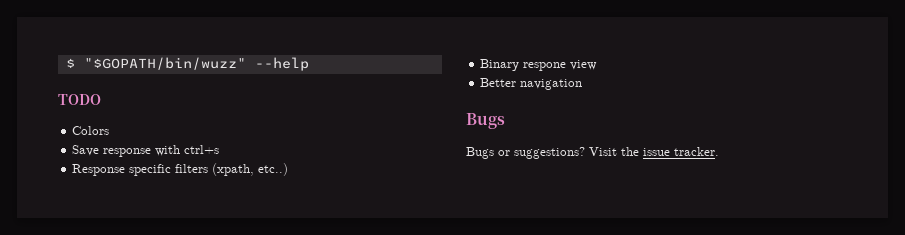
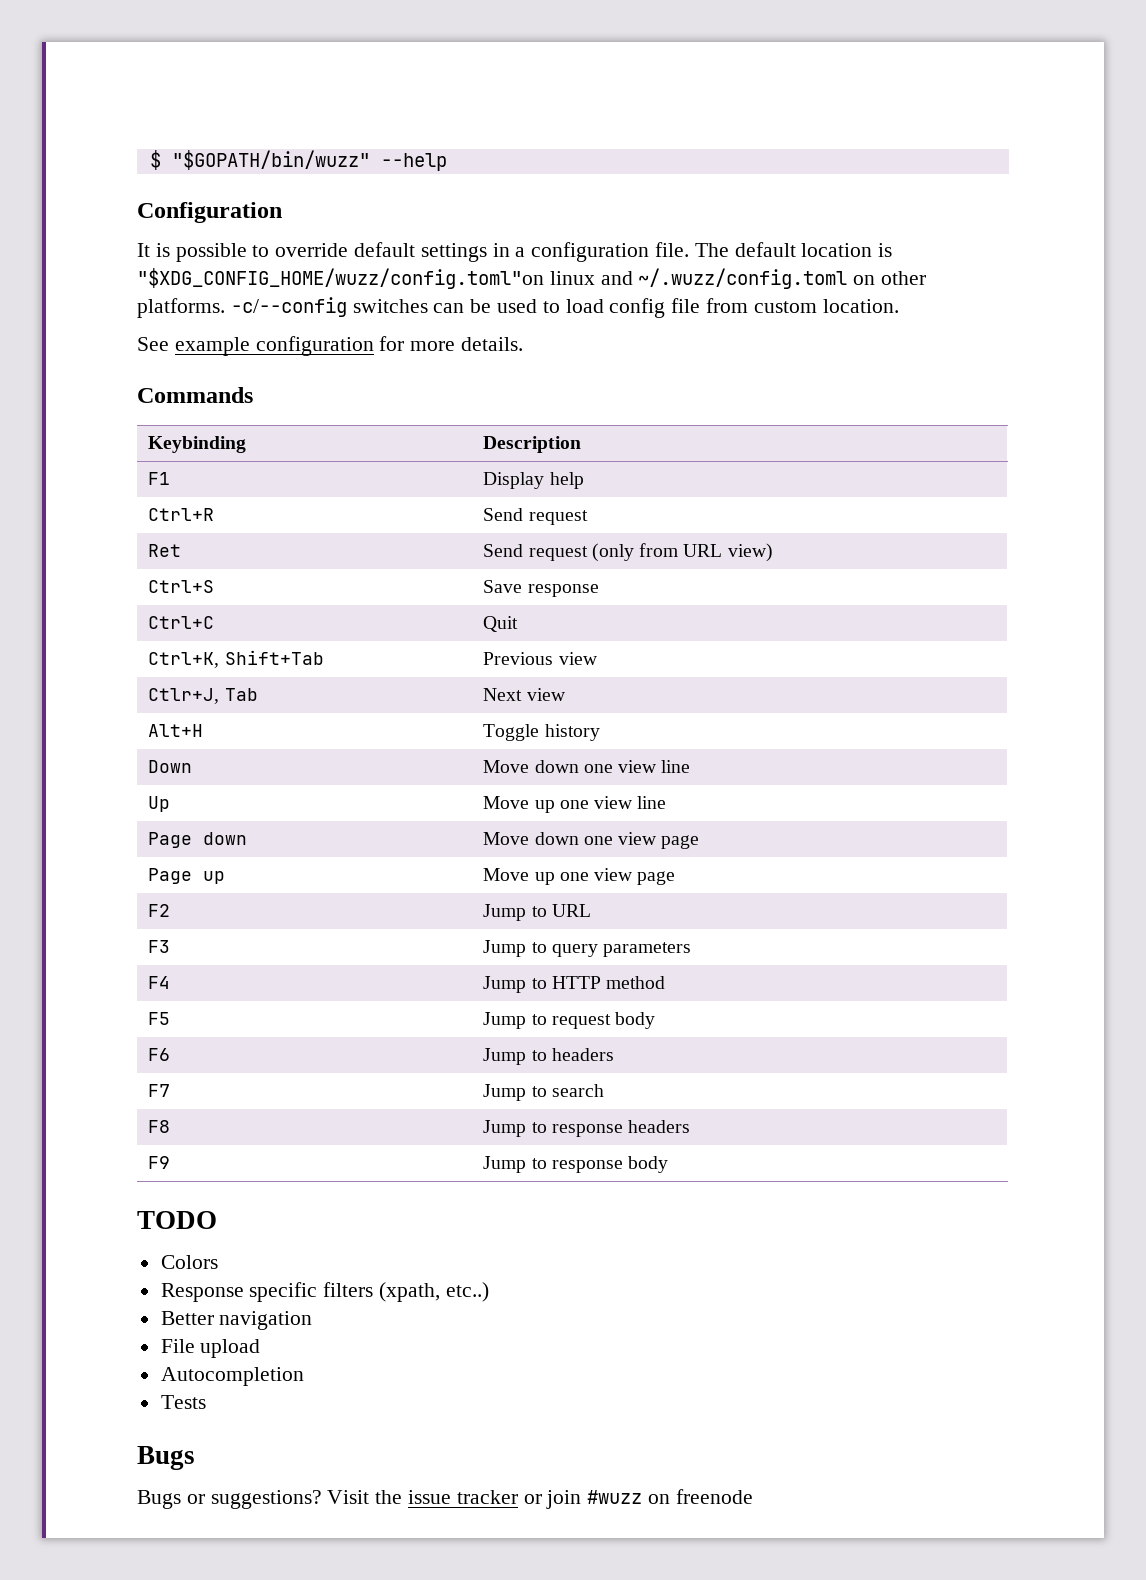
[58,94,101,105] [72,126,110,135] [72,145,220,157] TODO // Colors // Save response with ctrl+s -> [137,202,282,223] [137,242,893,262] [137,268,927,289] [137,297,899,318] [137,336,524,356] [137,387,253,403] [148,436,247,453] [483,436,582,453] [148,472,171,485] [483,472,584,489] [148,508,215,521] [483,508,588,525] [148,544,182,557] [483,543,773,562] [148,580,215,593] [483,580,599,597] [148,616,215,629] [483,616,519,632] [148,650,324,668] [483,652,597,665] [148,688,258,704] [483,688,565,701] [148,724,204,737] [483,724,600,741] [148,760,193,773] [483,760,691,773] [148,796,171,812] [483,796,667,813] [148,832,248,848] [483,832,700,849] [148,868,226,884] [483,868,676,885] [148,904,171,917] [483,904,591,921] [148,940,171,953] [483,940,692,957] [148,976,171,989] [483,976,666,993] [148,1012,171,1025] [483,1012,656,1029] [148,1048,171,1061] [483,1048,614,1065] [148,1084,171,1097] [483,1084,604,1101] [148,1120,171,1133] [483,1120,691,1137] [148,1156,171,1169] [483,1156,669,1173] [137,1211,217,1229] [160,1255,218,1269] Configuration // It is possible to override default settings in a configuration file. The default location is "$XDG_CONFIG_HOME/wuzz/config.toml"on linux and ~/.wuzz/config.toml on other platforms. -c/--config switches can be used to load config file from custom location. // See example configuration for more details. // Commands // Keybinding | Description // F1 | Display help // Ctrl+R | Send request // Ret | Send request (only from URL view) // Ctrl+S | Save response // Ctrl+C | Quit // Ctrl+K, Shift+Tab | Previous view // Ctlr+J, Tab | Next view // Alt+H | Toggle history // Down | Move down one view line // Up | Move up one view line // Page down | Move down one view page // Page up | Move up one view page // F2 | Jump to URL // F3 | Jump to query parameters // F4 | Jump to HTTP method // F5 | Jump to request body // F6 | Jump to headers // F7 | Jump to search // F8 | Jump to response headers // F9 | Jump to response body // TODO // Colors
[480,59,598,71] // Binary respone view -> (489, 1292) none
(583, 84) none -> [160,1339,261,1358] [160,1367,304,1386] [160,1395,206,1409] // File upload // Autocompletion // Tests
[674,147,719,156] tracker. -> [456,1489,753,1509] tracker or join #wuzz on freenode

